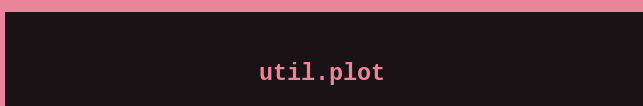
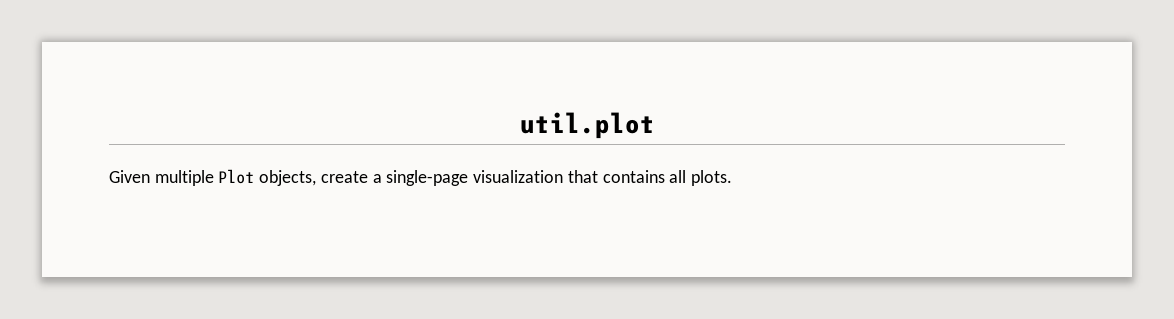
(385, 73) none -> [109,169,732,186] // Given multiple Plot objects, create a single-page visualization that contains all plots.

